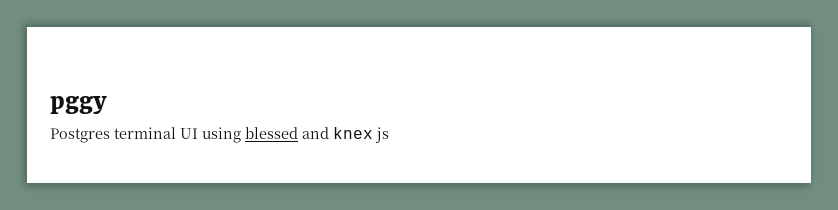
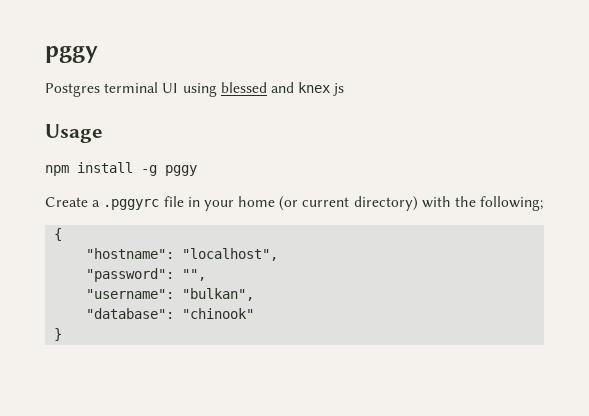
(389, 135) none -> [45,124,103,143] [45,162,197,176] [45,196,544,211] [54,228,63,241] [86,248,279,261] [86,268,207,282] [86,288,255,301] [86,308,255,319] [54,328,63,341] // Usage // npm install -g pggy // Create a .pggyrc file in your home (or current directory) with the following; // { // "hostname": "localhost", // "password": "", // "username": "bulkan", // "database": "chinook" // }

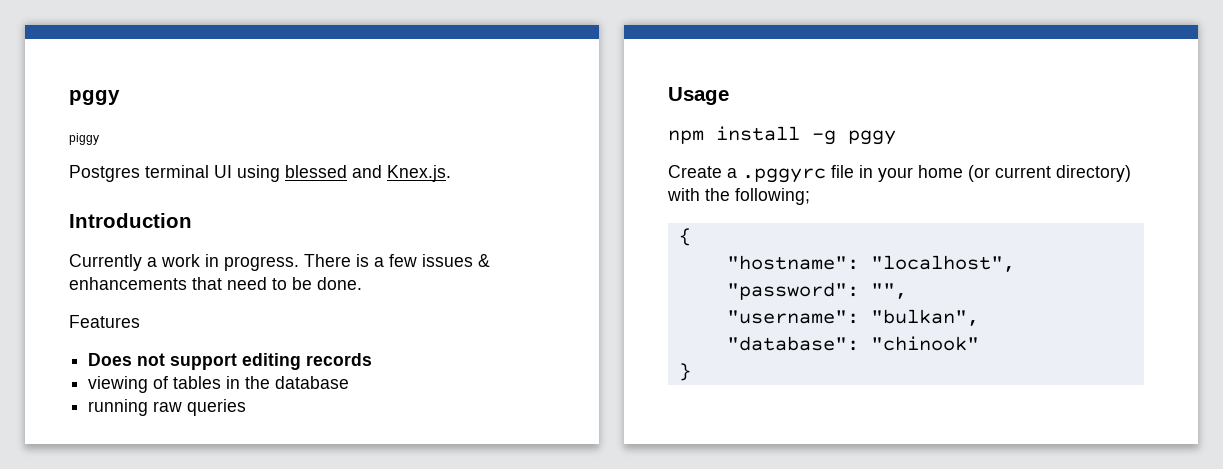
[45,46,98,63] pggy -> [69,90,120,105] [69,133,99,145] pggy // piggy
[298,82,345,96] knex js -> [387,165,451,182] [69,213,192,228] [69,254,490,271] [69,277,362,290] [69,315,140,328] [88,353,373,370] [88,376,350,393] [88,399,247,416] Knex.js. // Introduction // Currently a work in progress. There is a few issues & enhancements that need to be done. // Features // Does not support editing records // viewing of tables in the database // running raw queries

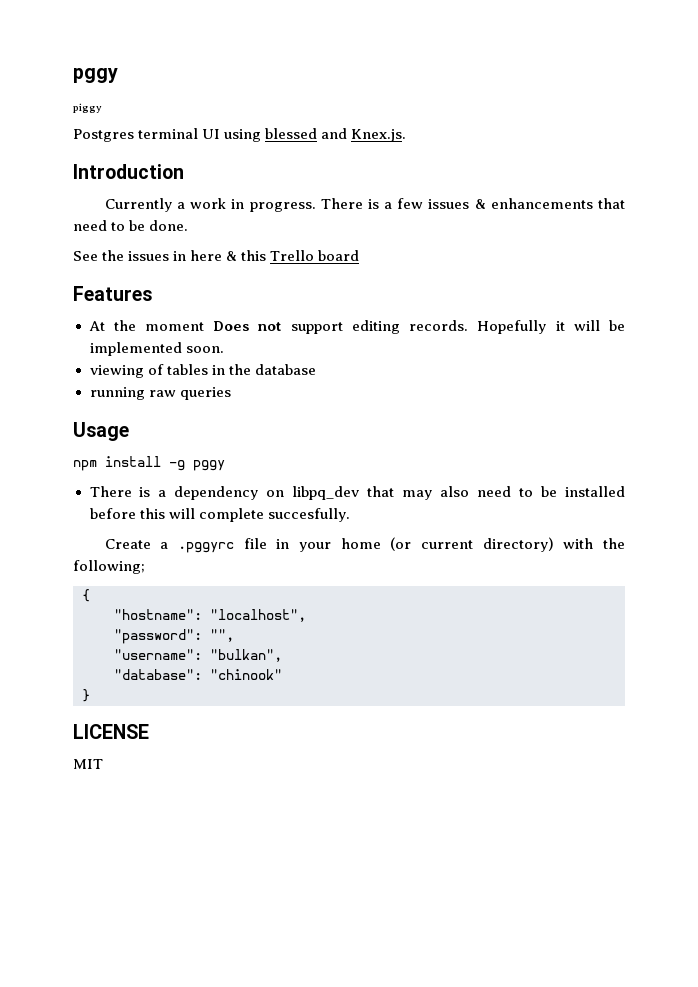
[69,315,140,328] [88,353,373,370] Features // Does not support editing records -> [73,250,360,261] [73,286,152,301] [88,320,626,334] [89,342,224,356] See the issues in here & this Trello board // Features // At the moment Does not support editing records. Hopefully it will be implemented soon.
(896, 137) none -> [89,486,625,500] [89,508,350,522] // There is a dependency on libpq_dev that may also need to be installed before this will complete succesfully.
(691, 372) none -> [73,724,149,739] [73,759,103,769] // LICENSE // MIT

